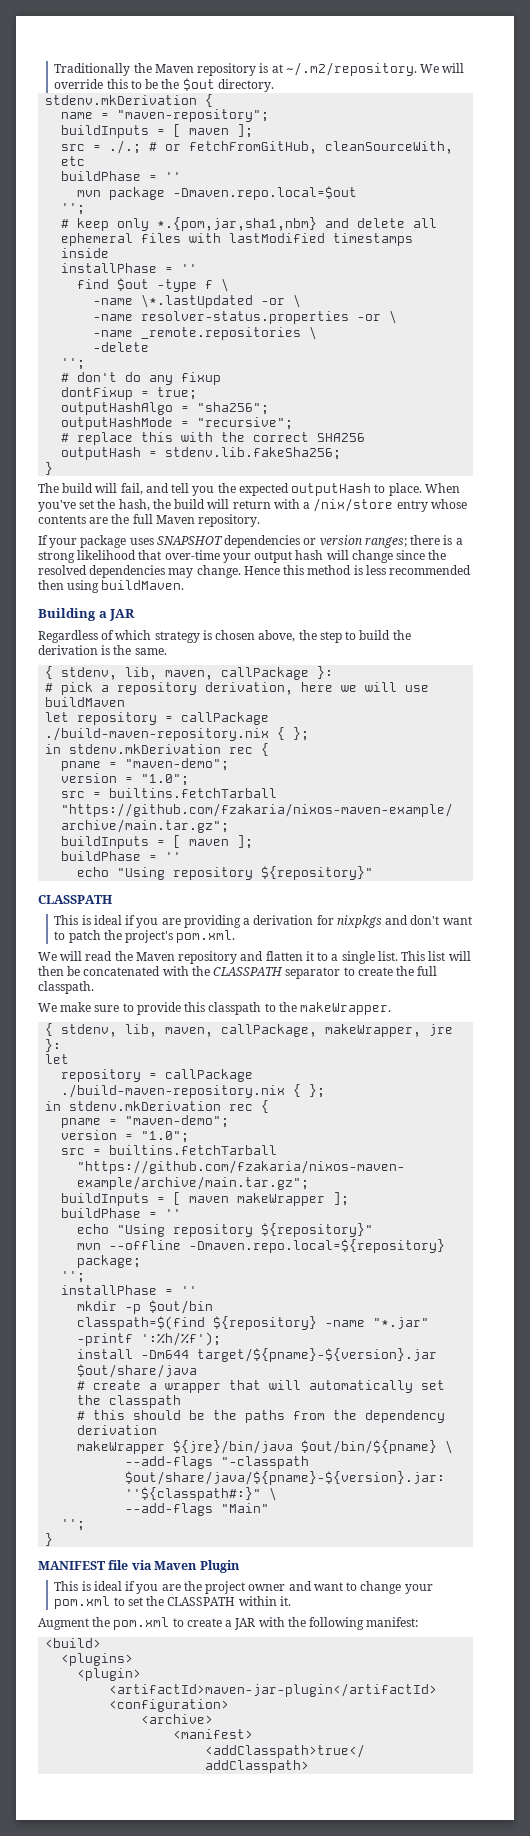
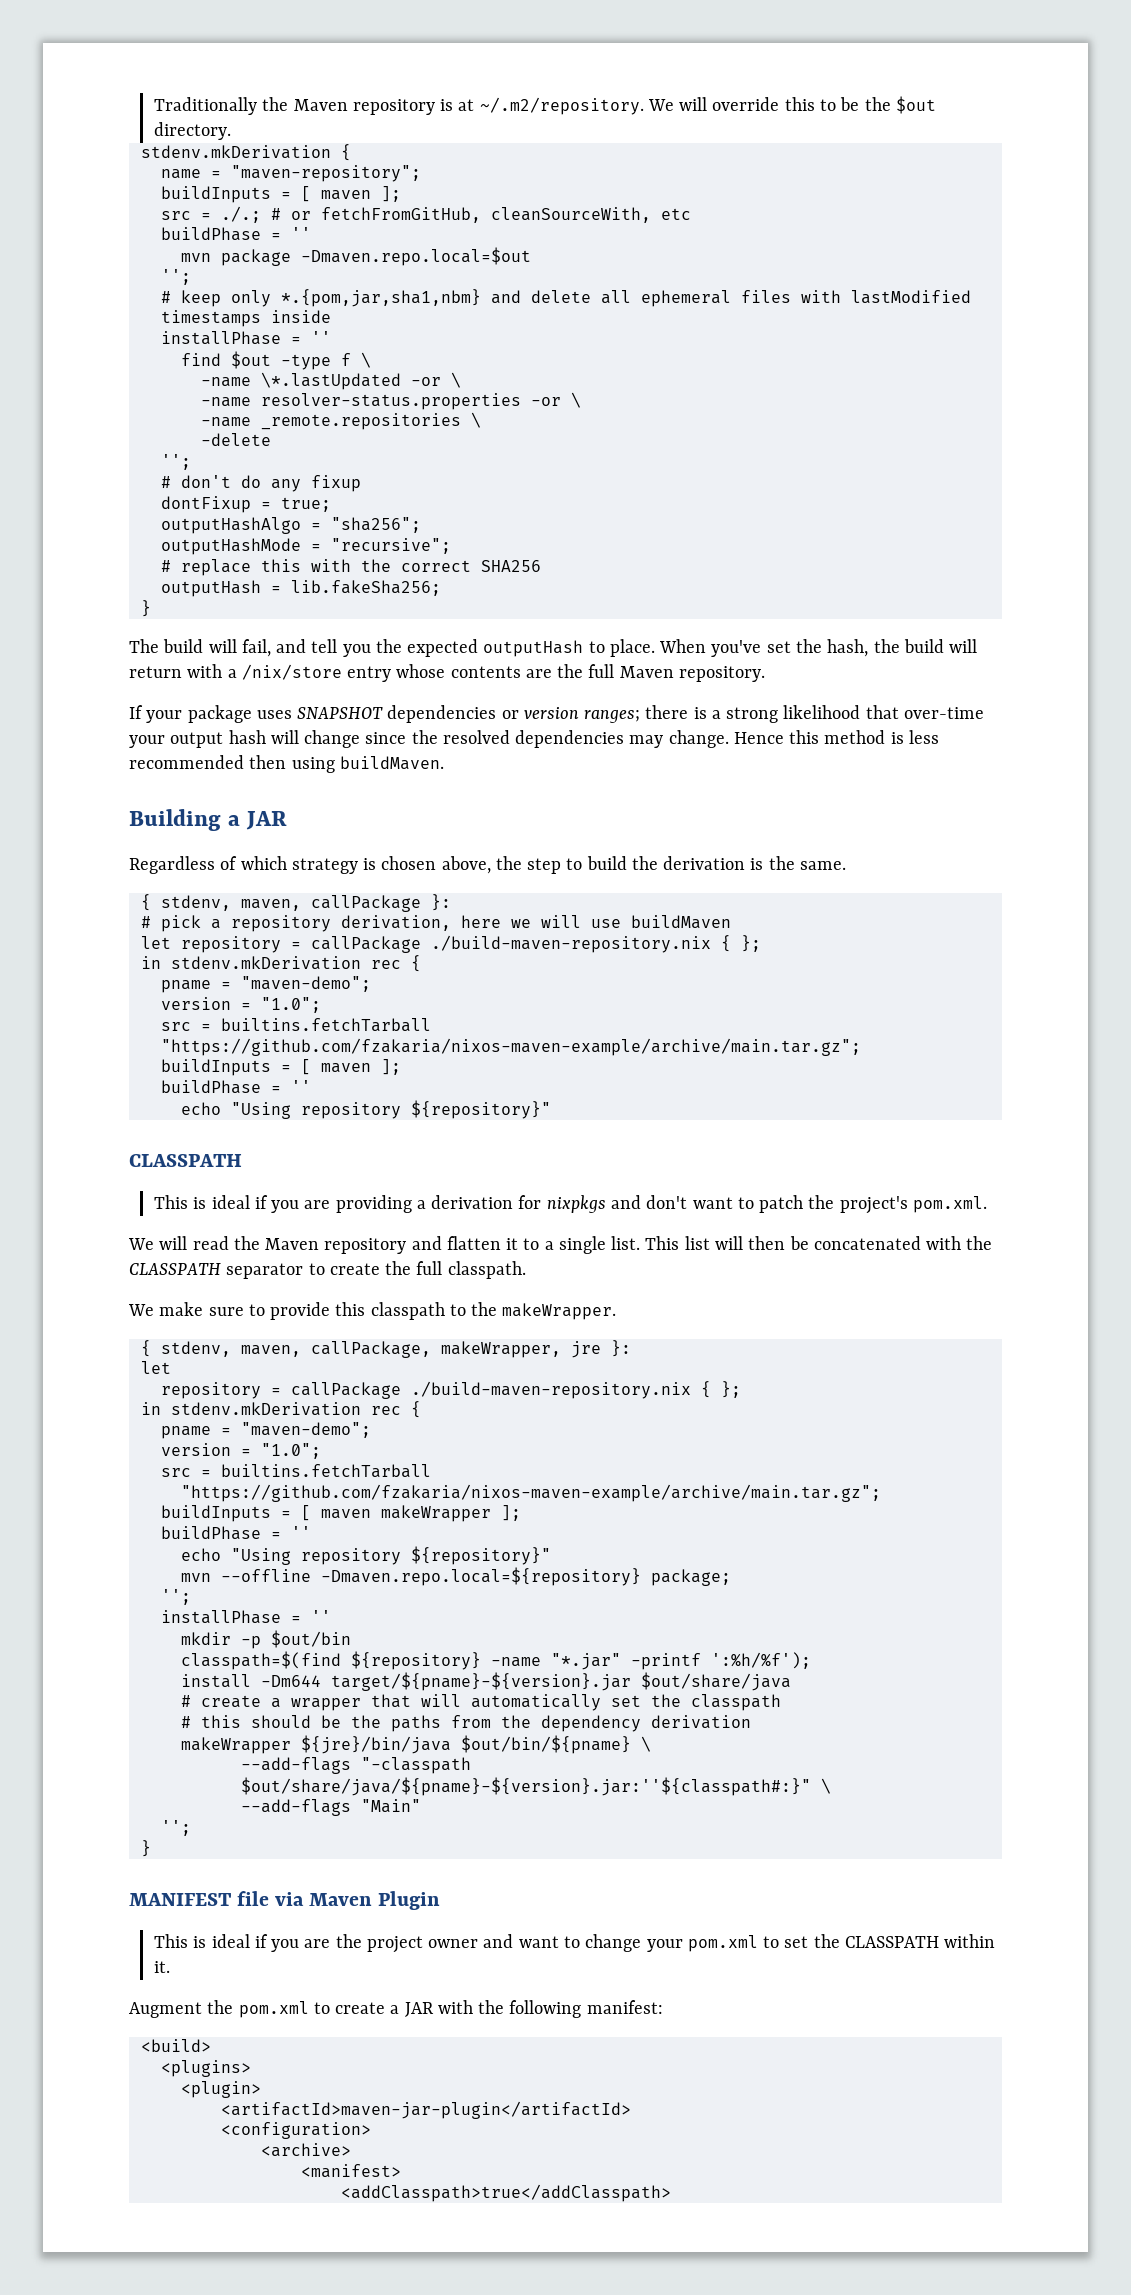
[165,447,342,460] stdenv.lib.fakeSha256; -> [290,580,441,596] lib.fakeSha256;
[125,667,158,680] lib, -> (231, 903) none
[125,1024,158,1037] lib, -> (231, 1349) none

